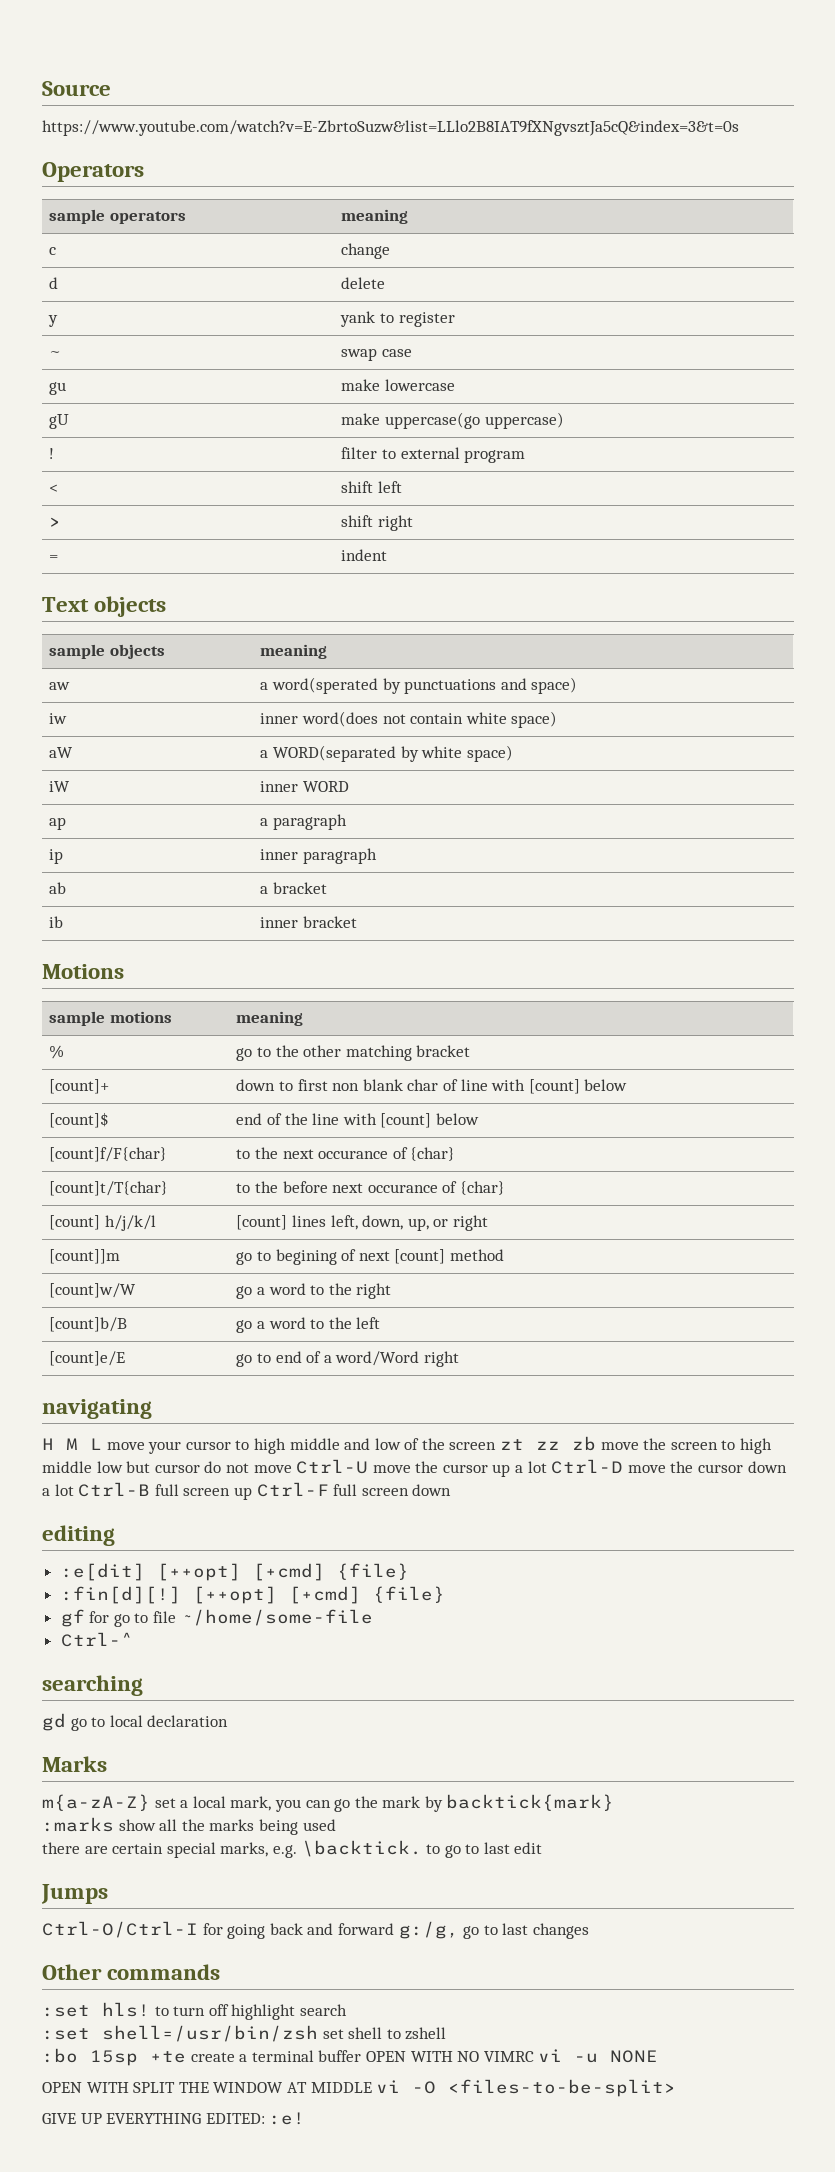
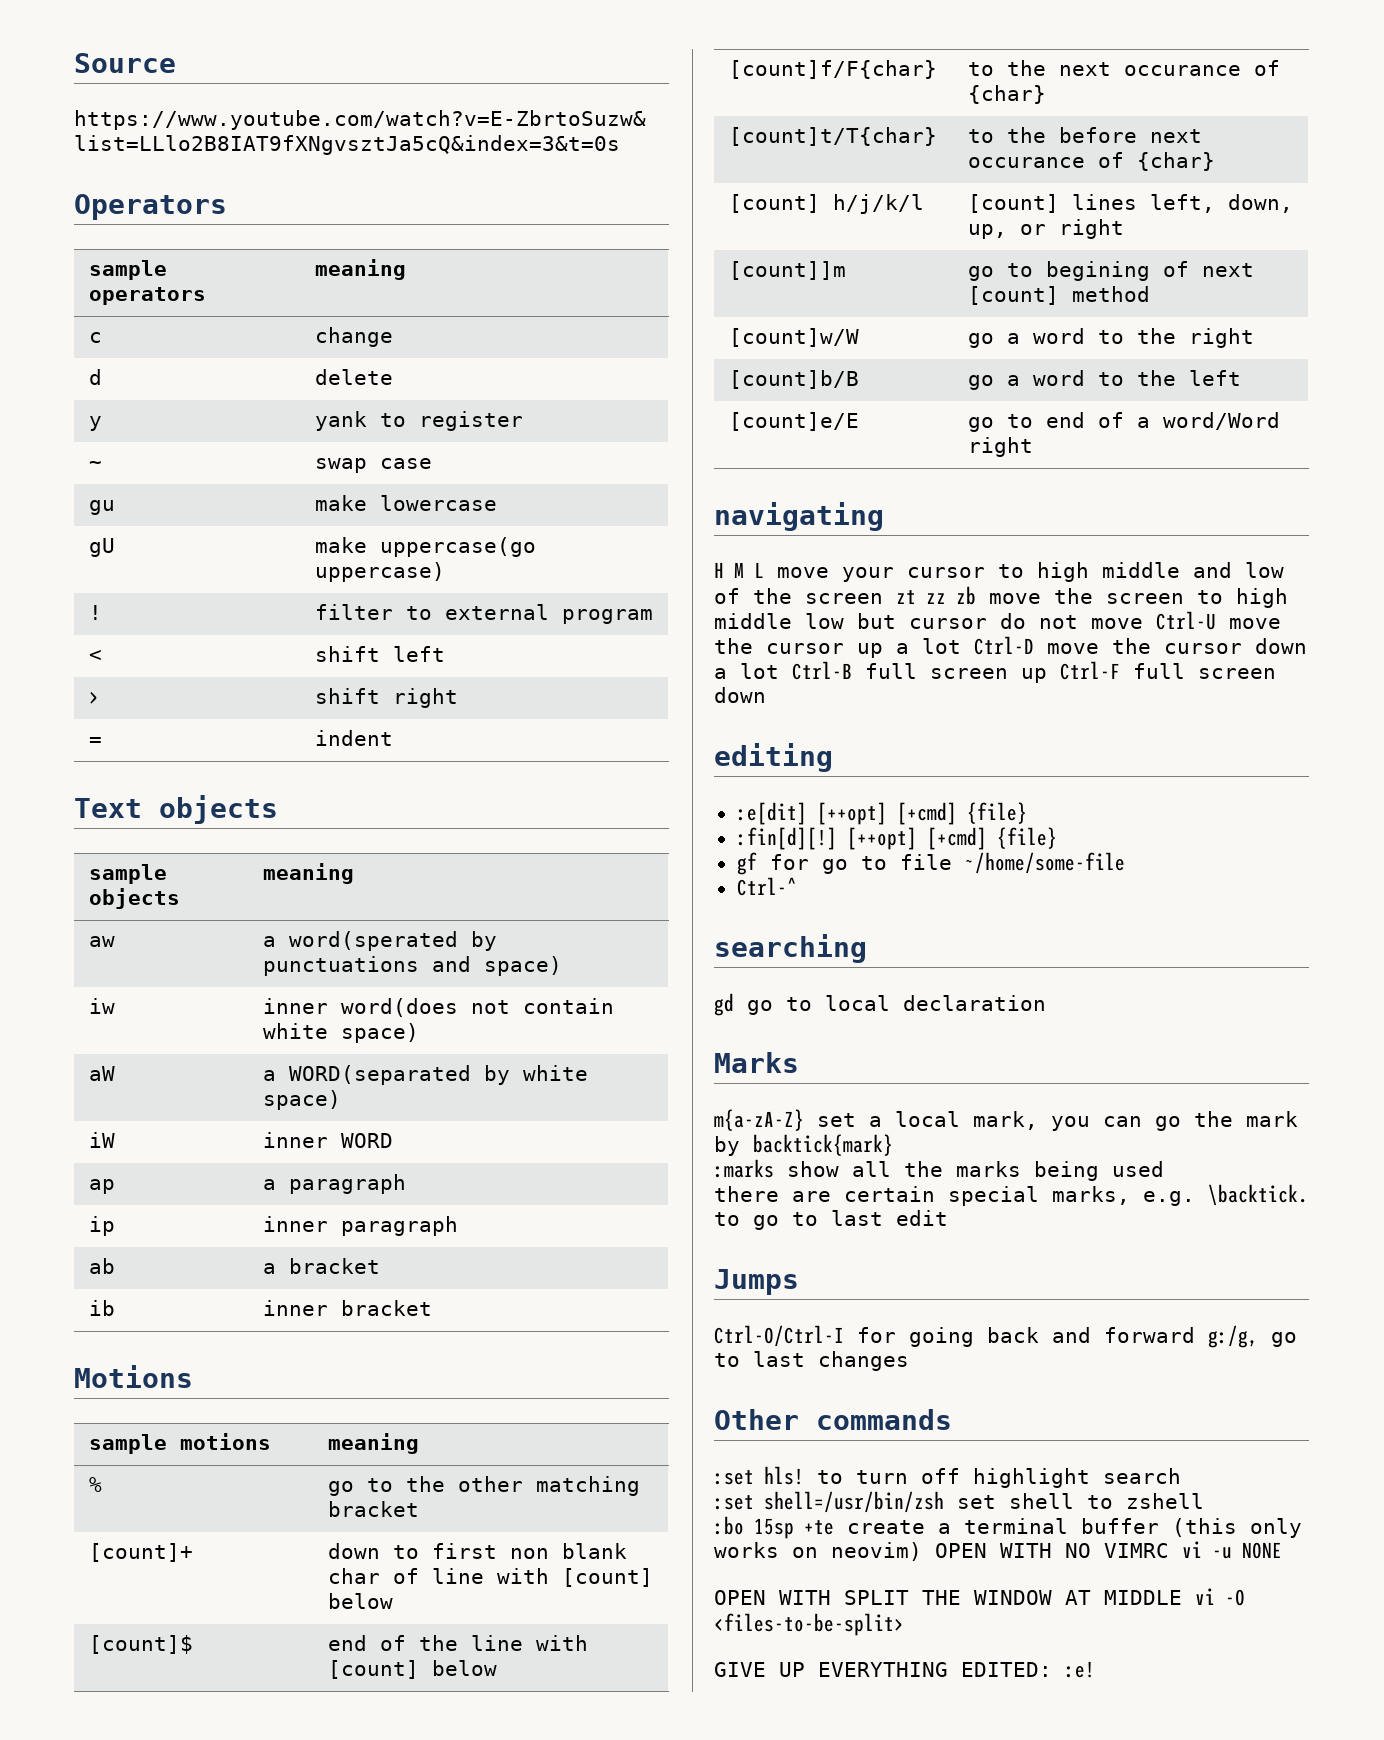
(362, 2056) none -> [1172,1518,1302,1538] [714,1542,922,1561] (this only works on neovim)

